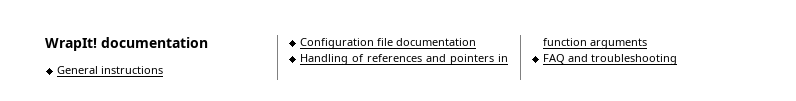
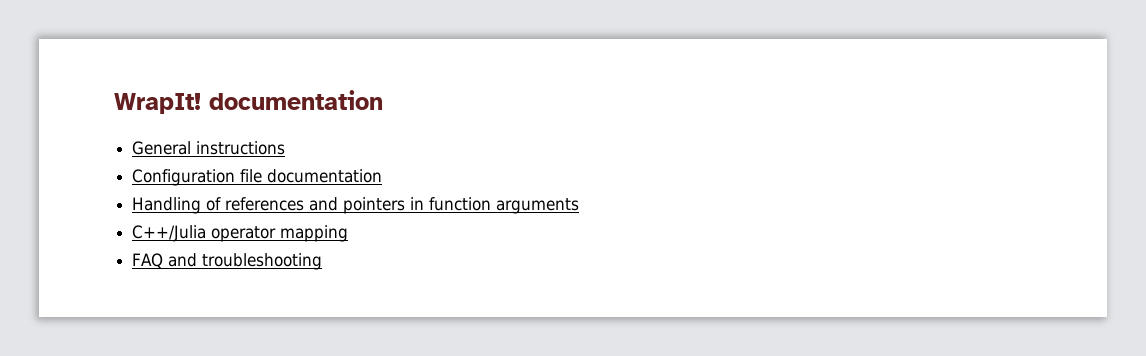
(648, 43) none -> [132,225,349,242] // C++/Julia operator mapping

